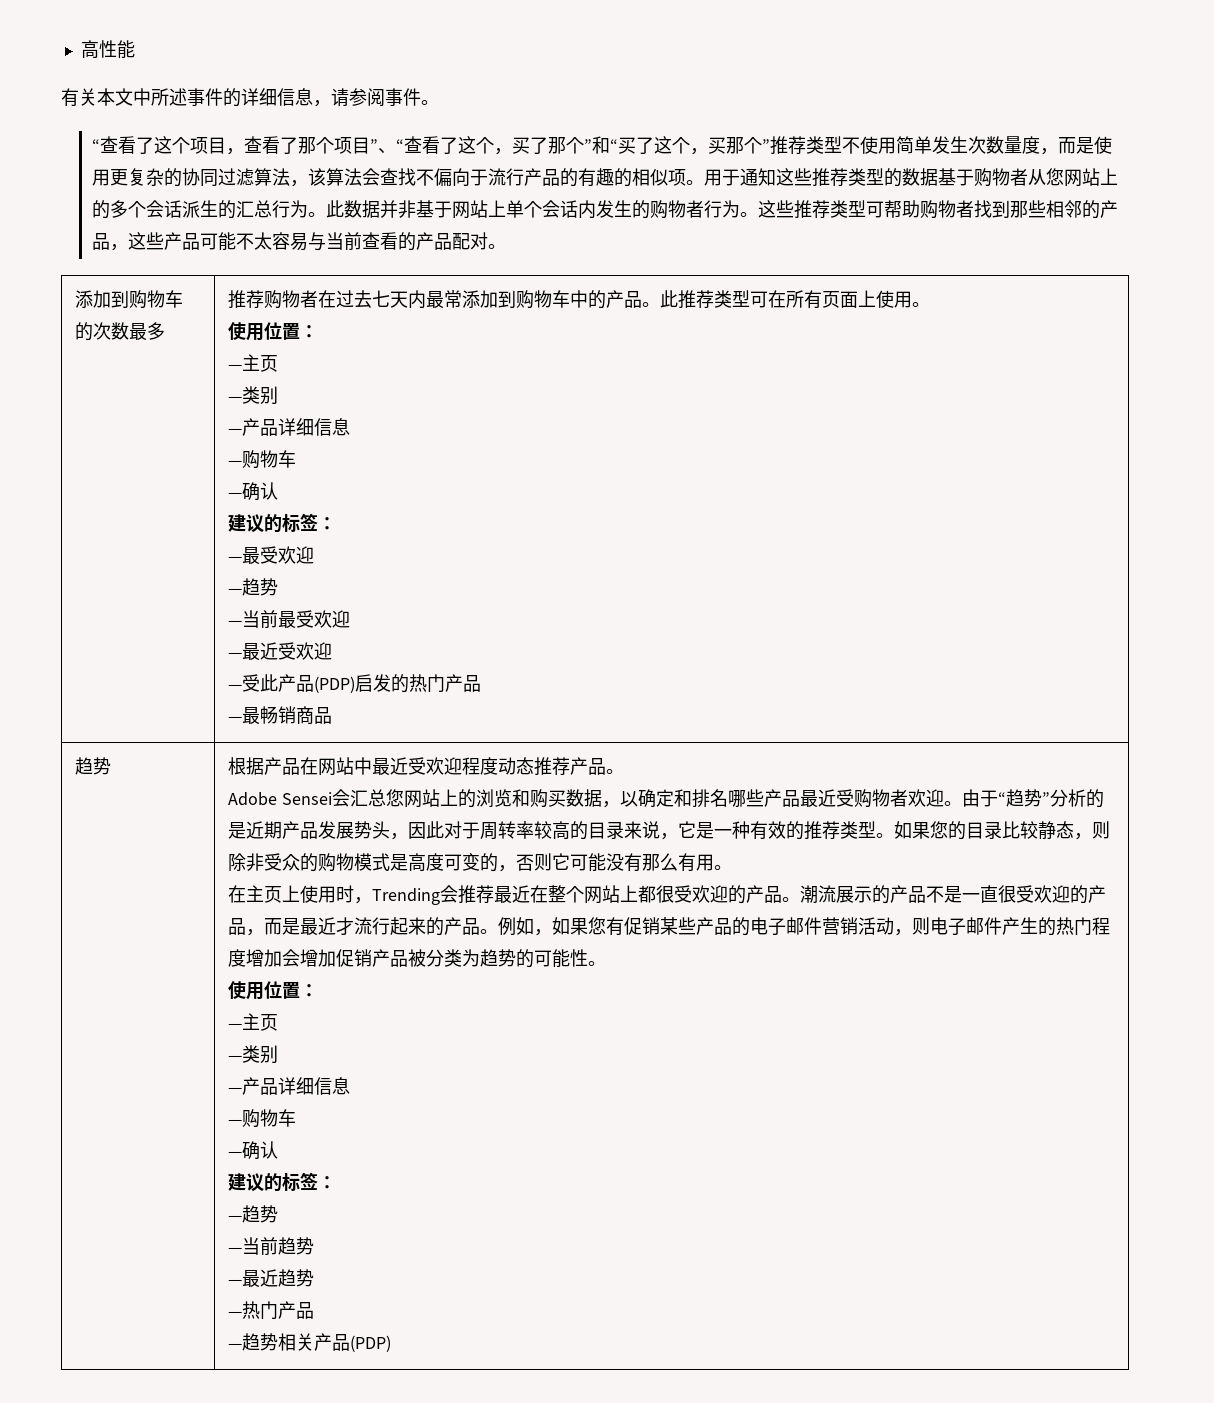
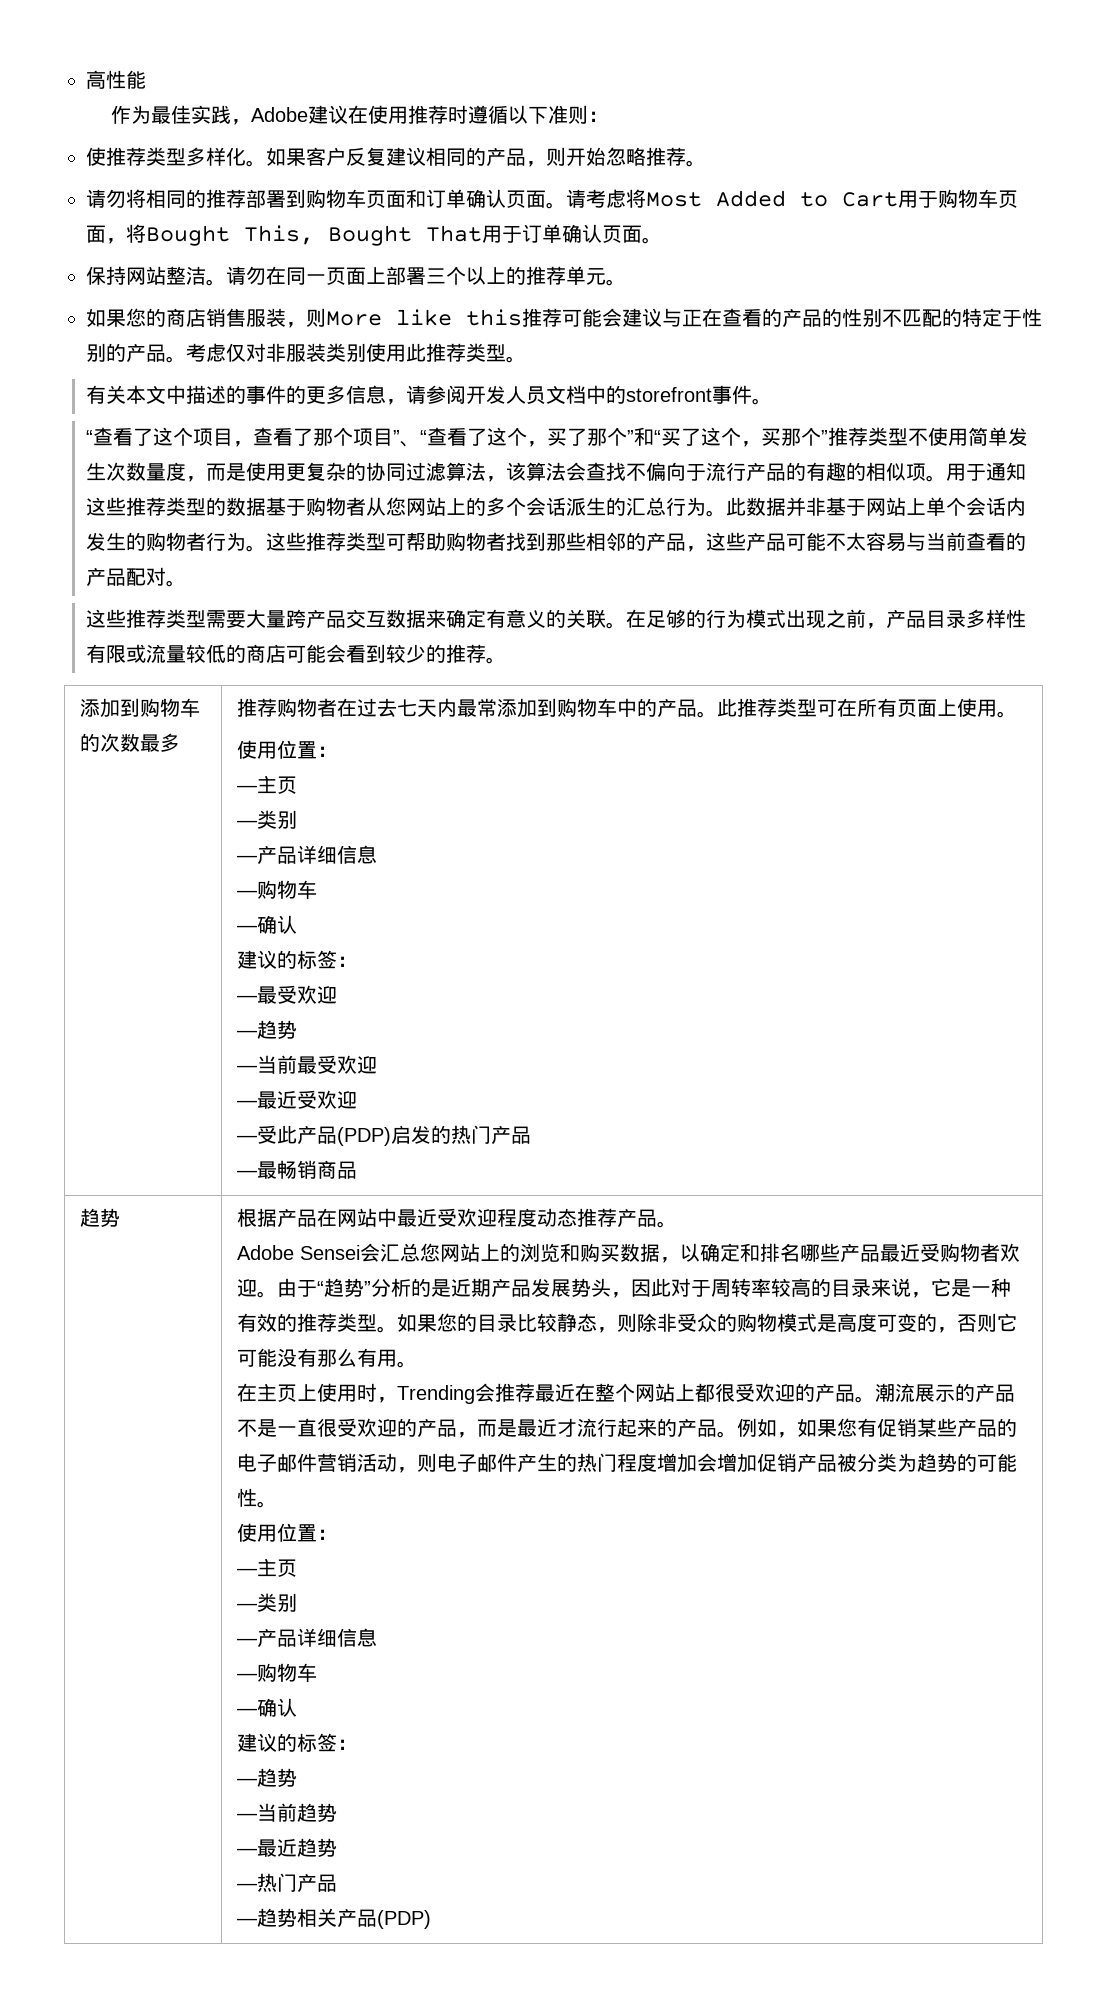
[61,88,385,107] 有关本文中所述事件的详细信息，请参阅 -> [111,105,609,125] [86,147,706,167] [86,189,1018,209] [86,224,662,246] [86,266,626,286] [86,308,1042,328] [86,343,526,363] [86,385,713,405] 作为最佳实践，Adobe建议在使用推荐时遵循以下准则： // 使推荐类型多样化。如果客户反复建议相同的产品，则开始忽略推荐。 // 请勿将相同的推荐部署到购物车页面和订单确认页面。请考虑将Most Added to Cart用于购物车页面，将Bought This, Bought That用于订单确认页面。 // 保持网站整洁。请勿在同一页面上部署三个以上的推荐单元。 // 如果您的商店销售服装，则More like this推荐可能会建议与正在查看的产品的性别不匹配的特定于性别的产品。考虑仅对非服装类别使用此推荐类型。 // 有关本文中描述的事件的更多信息，请参阅开发人员文档中的storefront
(507, 246) none -> [86,609,1027,629] [86,644,507,664] // 这些推荐类型需要大量跨产品交互数据来确定有意义的关联。在足够的行为模式出现之前，产品目录多样性有限或流量较低的商店可能会看到较少的推荐。

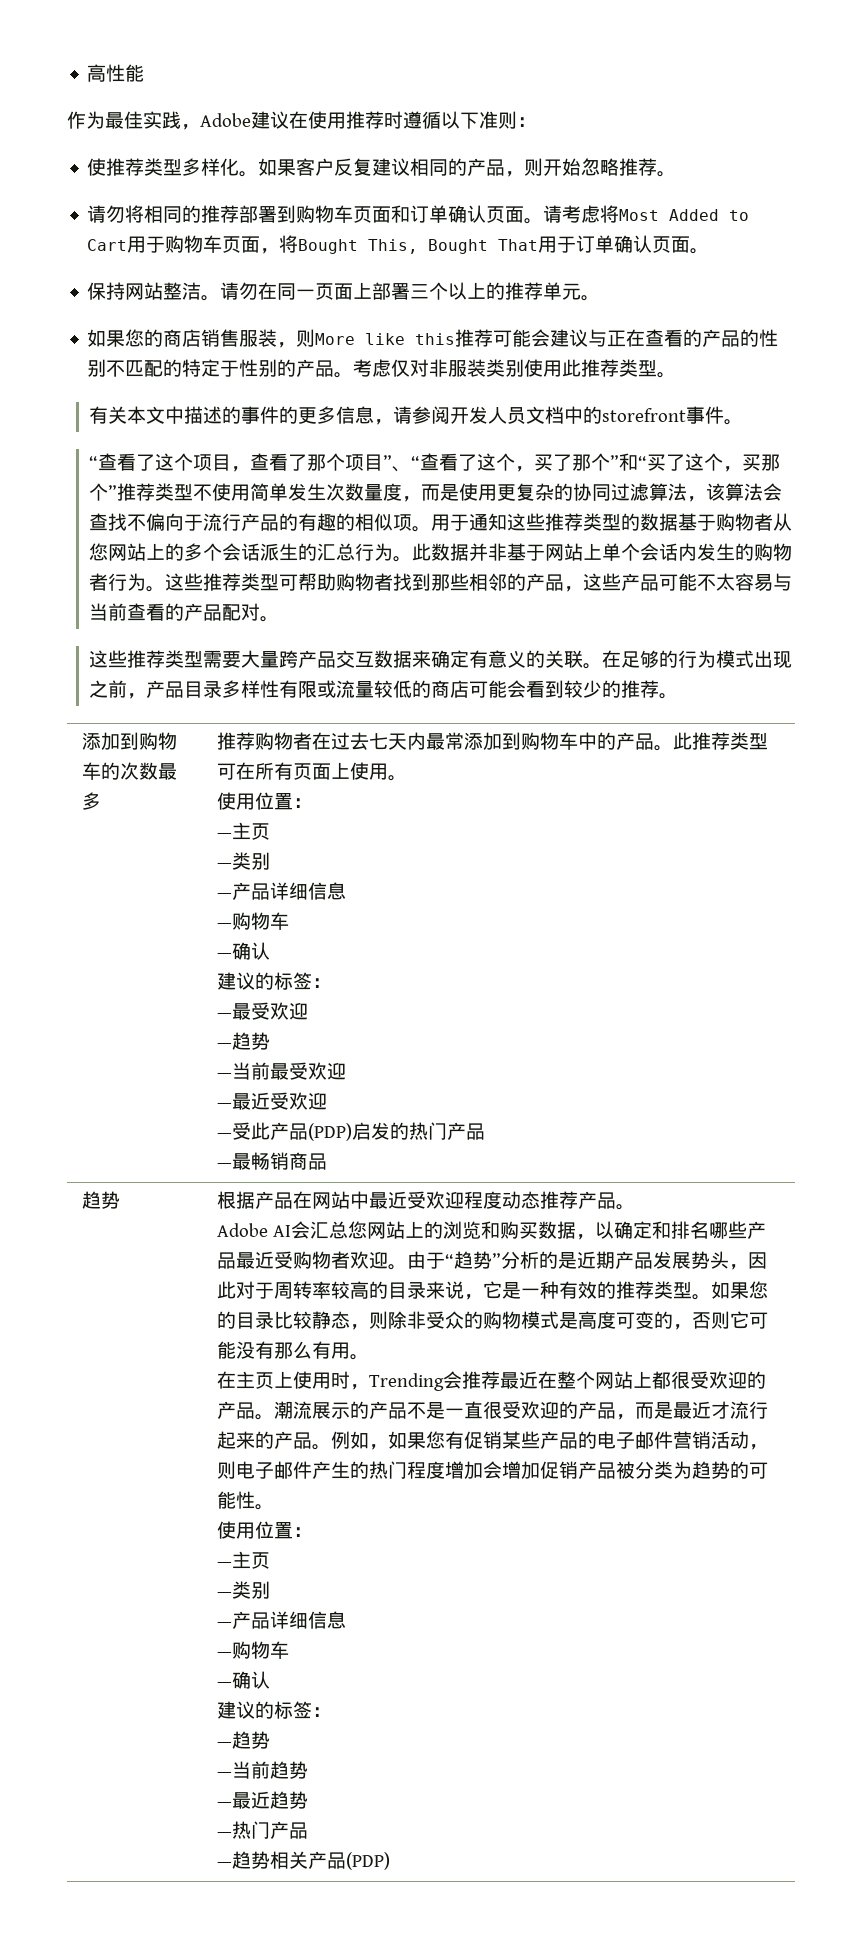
[299,1245,360,1260] Sensei -> [272,1225,291,1237] AI

